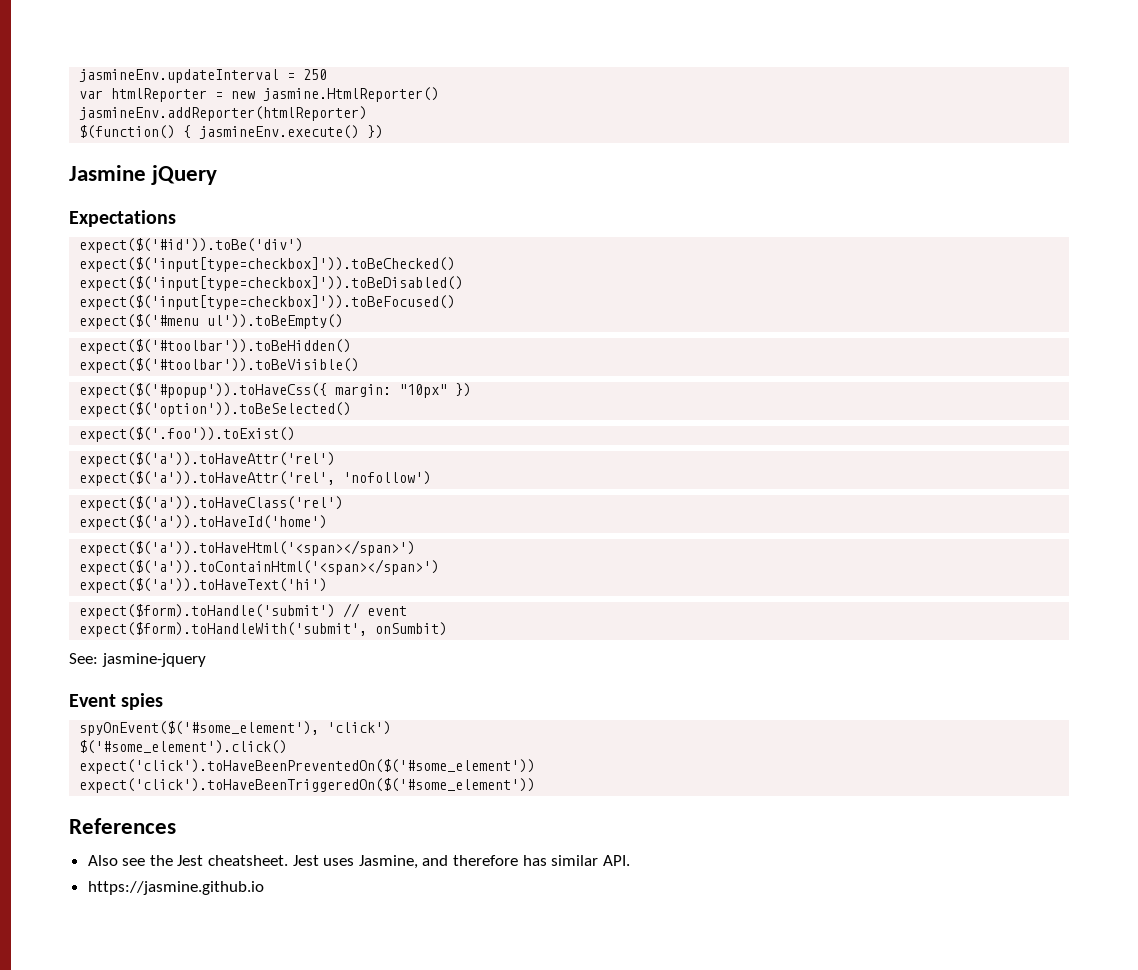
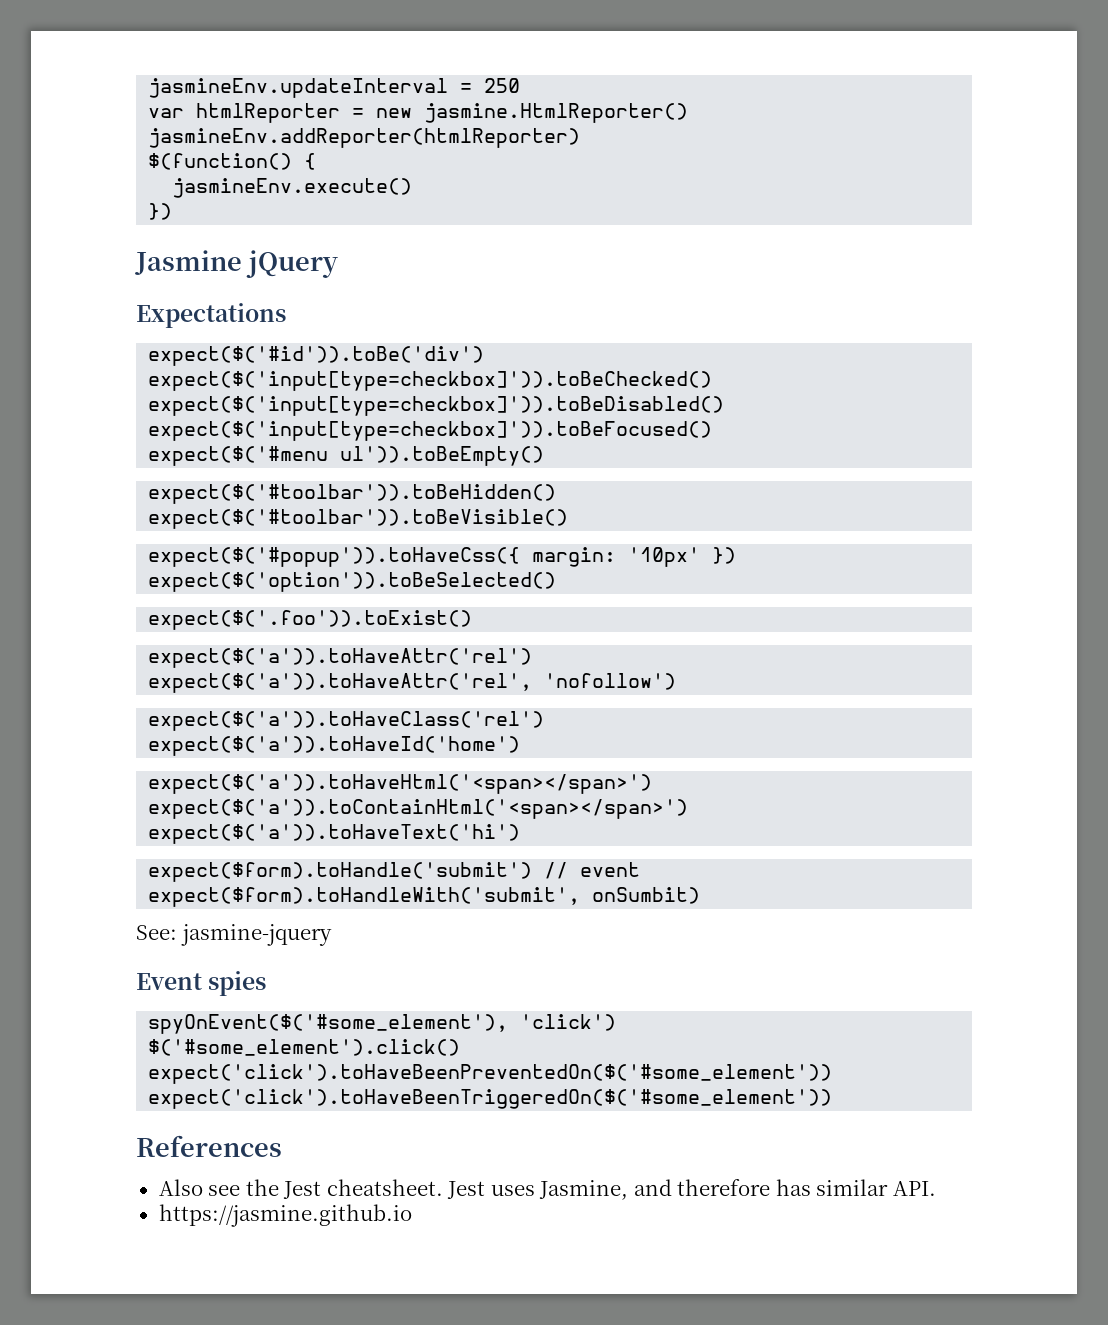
(192, 131) none -> (317, 161) //
(360, 132) none -> (413, 188) //
[399,384,448,398] "10px" -> [628,547,701,567] '10px'

